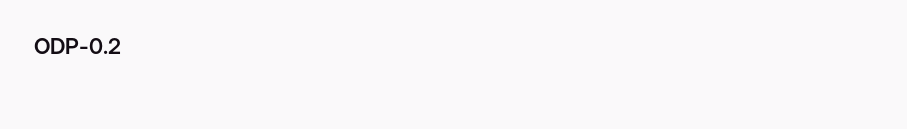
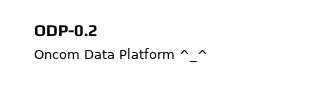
(121, 46) none -> [34,48,208,62] // Oncom Data Platform ^_^

